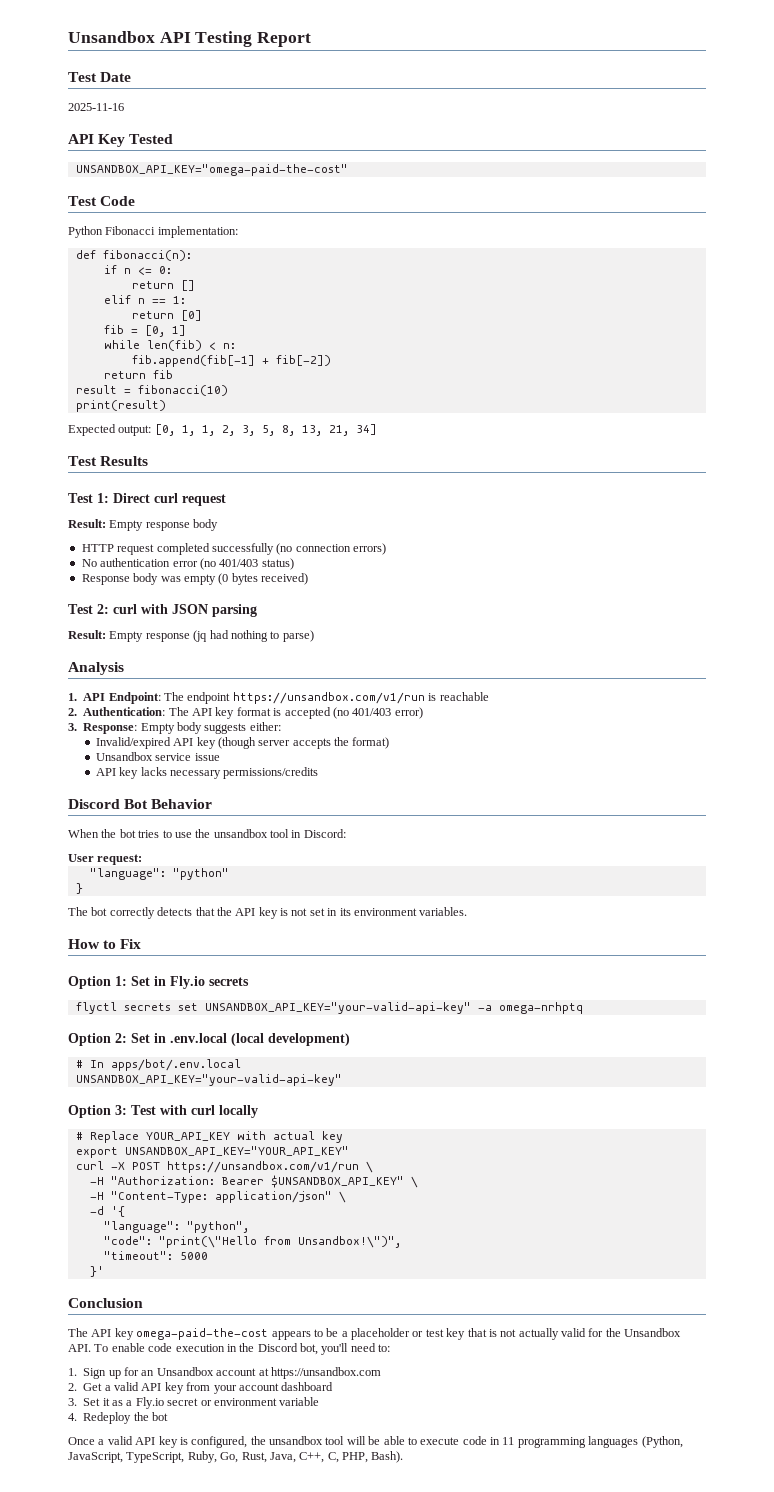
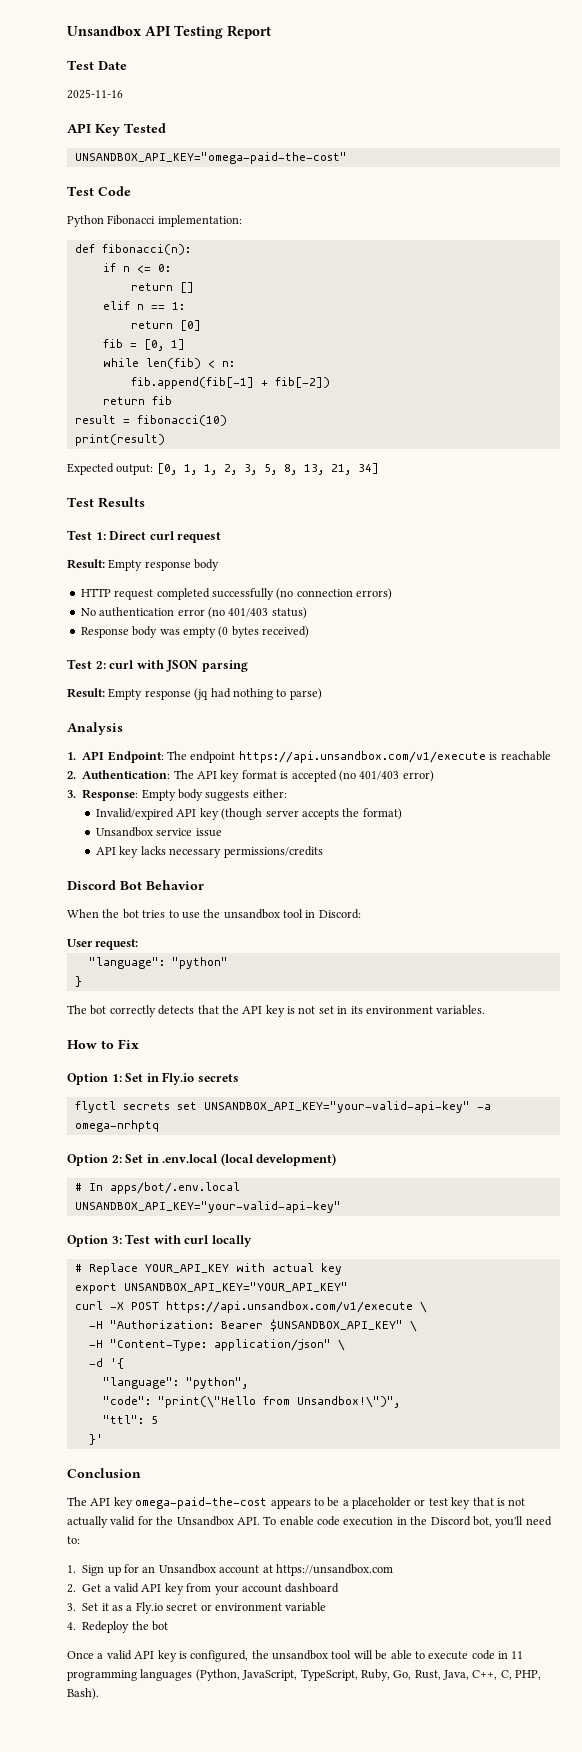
[232,692,425,704] https://unsandbox.com/v1/run -> [238,751,486,763] https://api.unsandbox.com/v1/execute
[166,1161,359,1173] https://unsandbox.com/v1/run -> [165,1301,413,1313] https://api.unsandbox.com/v1/execute
[103,1251,208,1260] "timeout": 5000 -> [102,1415,158,1424] "ttl": 5

